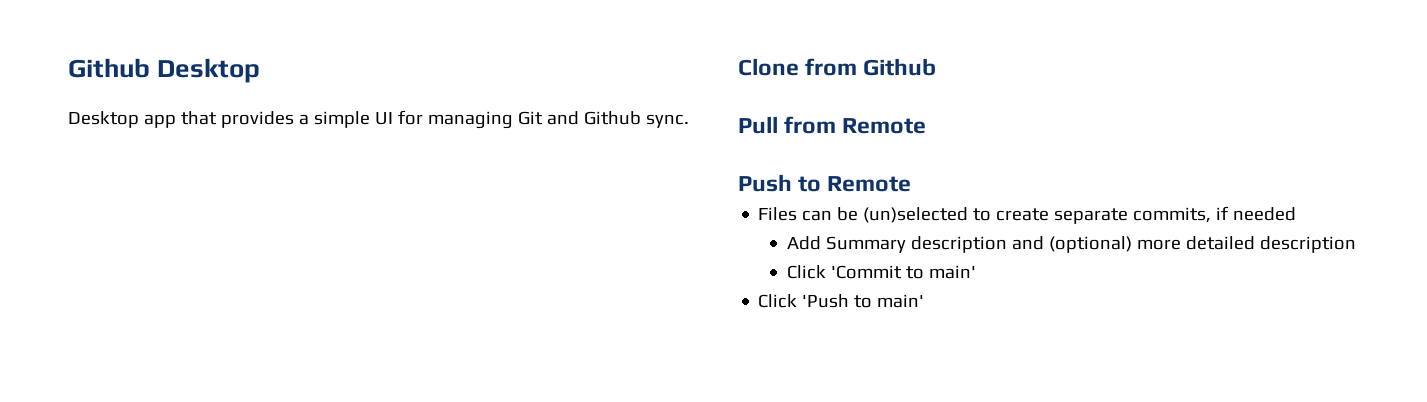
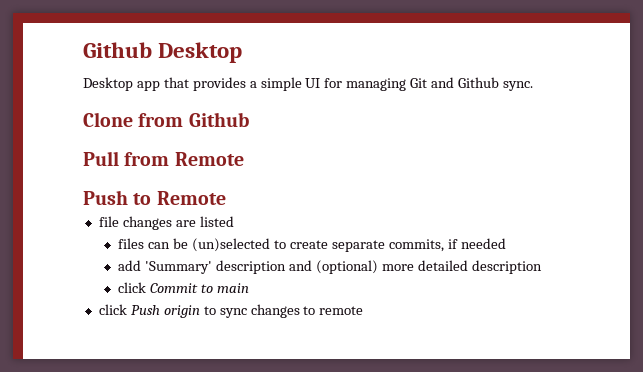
[758,207,798,221] Files -> [98,216,234,230] [118,238,145,249] file changes are listed // files
[787,236,907,253] Add Summary -> [118,260,213,274] add 'Summary'
[787,265,977,279] [758,294,925,308] Click 'Commit to main' // Click 'Push to main' -> [118,282,250,293] [98,304,364,318] click Commit to main // click Push origin to sync changes to remote

